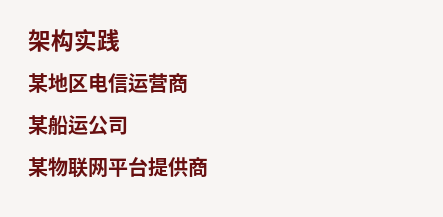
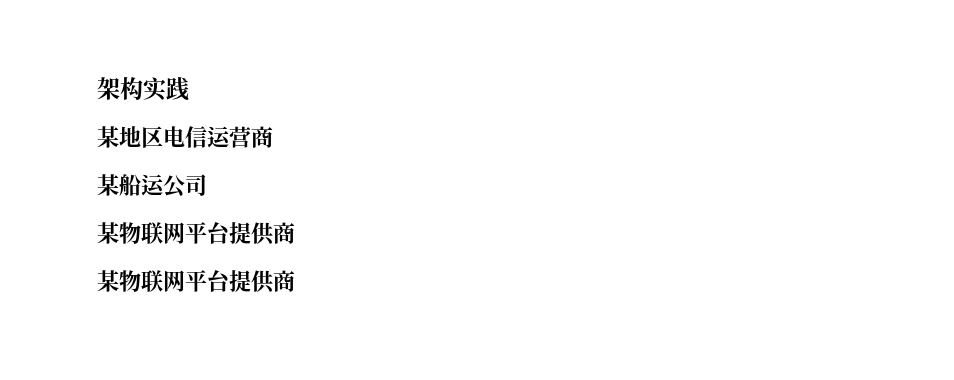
(208, 167) none -> [97,270,295,294] // 某物联网平台提供商

